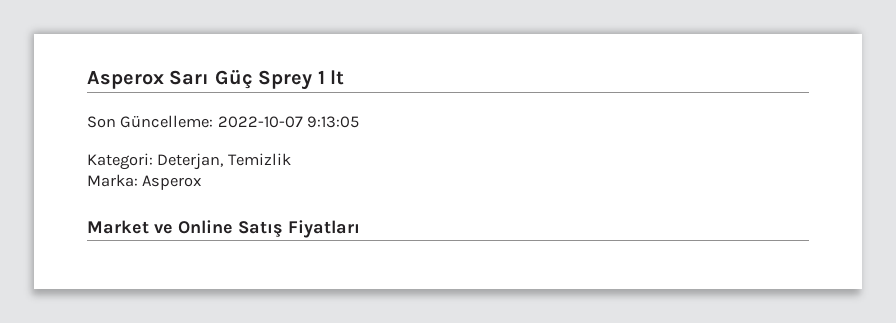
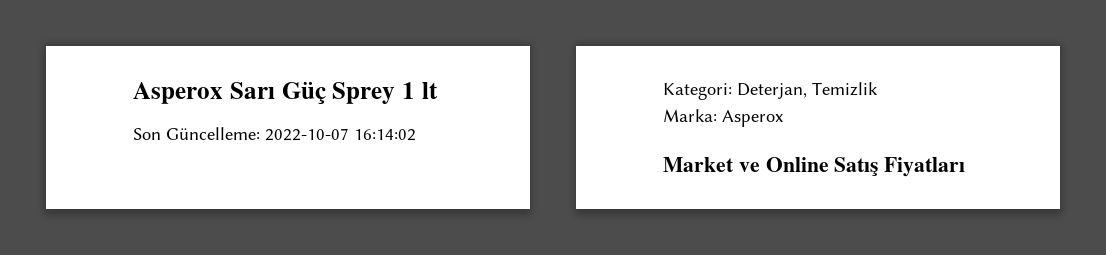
[307,116,360,128] 9:13:05 -> [354,129,416,141] 16:14:02

